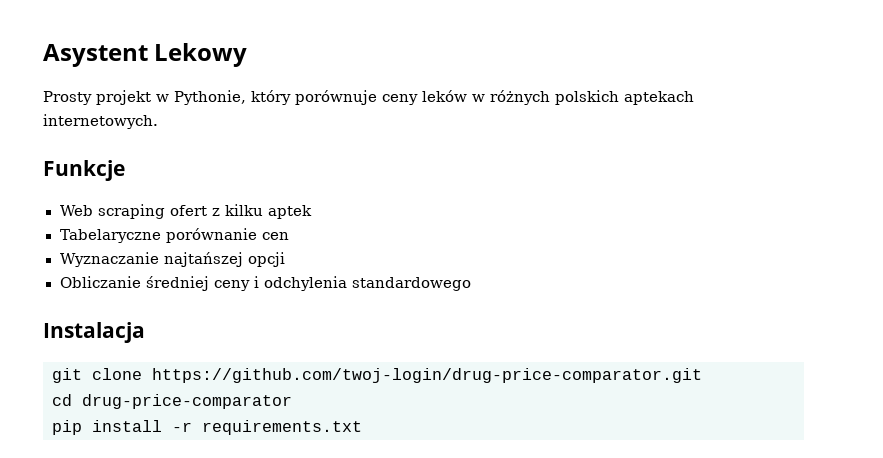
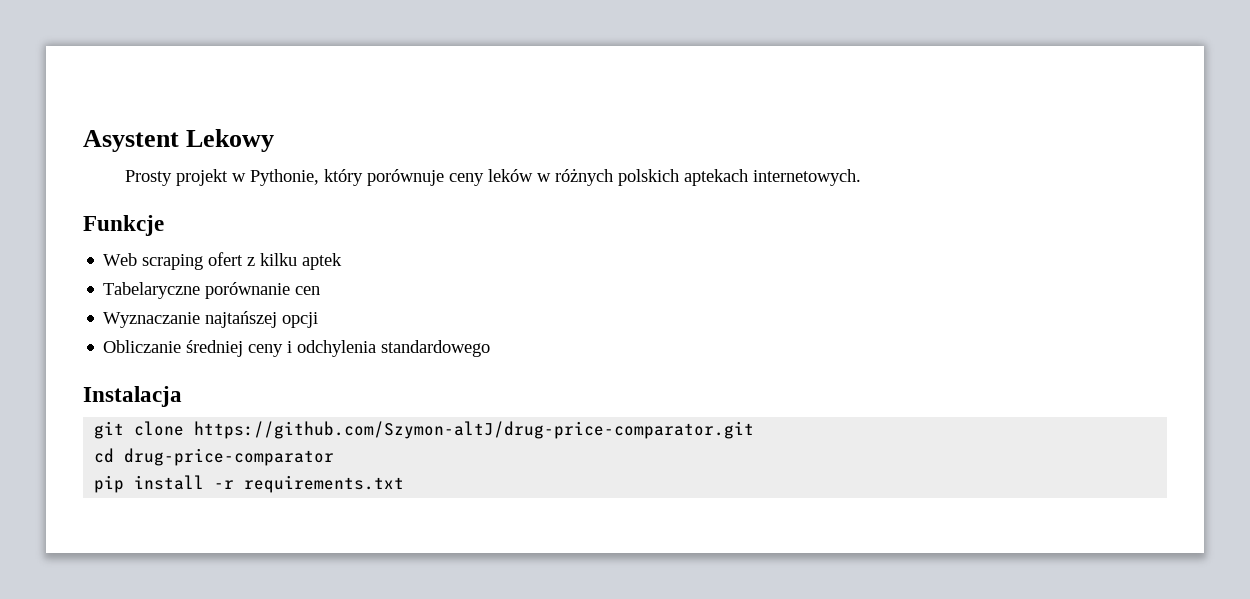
[152,368,702,383] https://github.com/twoj-login/drug-price-comparator.git -> [194,421,755,439] https://github.com/Szymon-altJ/drug-price-comparator.git

